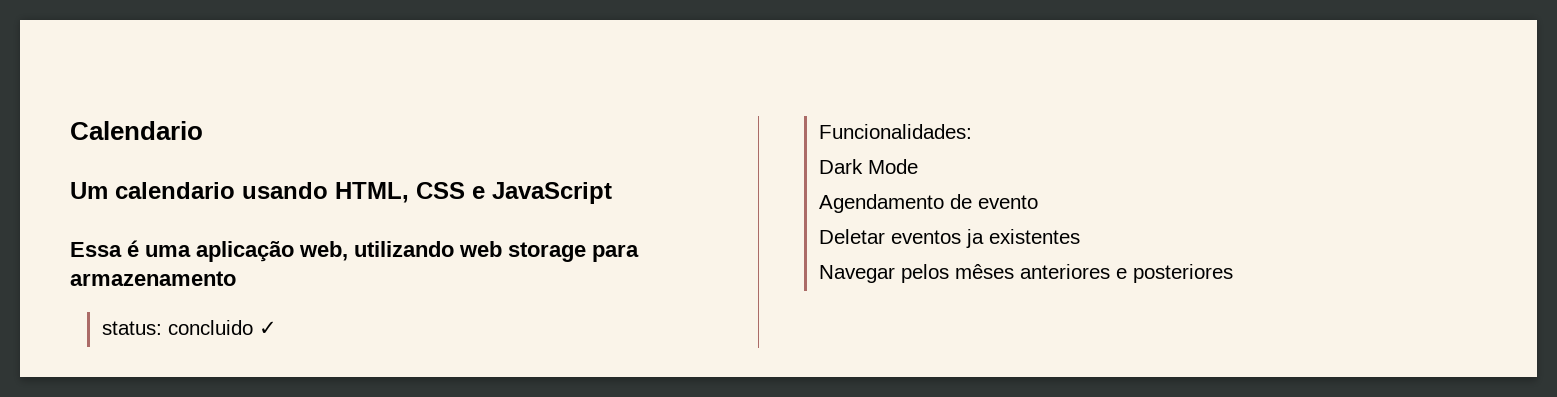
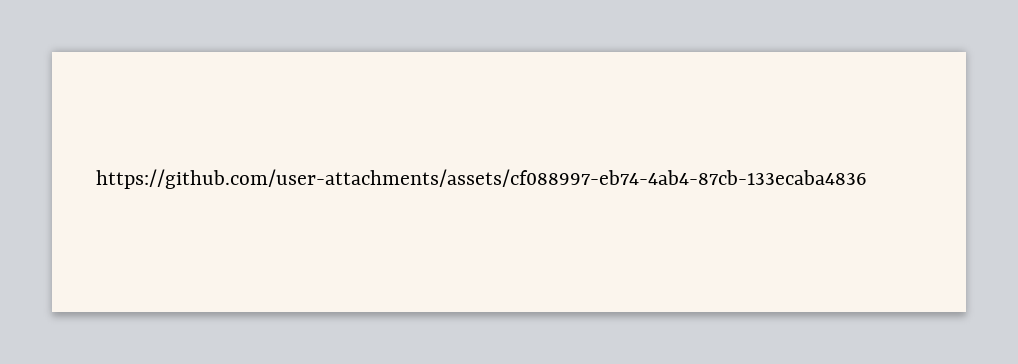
[70,121,203,140] [70,182,612,204] [70,240,639,262] [70,271,236,286] [101,320,277,335] [818,124,972,139] [818,159,918,174] [818,194,1038,213] [818,229,1080,248] [818,264,1233,283] Calendario // Um calendario usando HTML, CSS e JavaScript // Essa é uma aplicação web, utilizando web storage para armazenamento // status: concluido ✓ // Funcionalidades: // Dark Mode // Agendamento de evento // Deletar eventos ja existentes // Navegar pelos mêses anteriores e posteriores -> [96,169,867,189] https://github.com/user-attachments/assets/cf088997-eb74-4ab4-87cb-133ecaba4836

